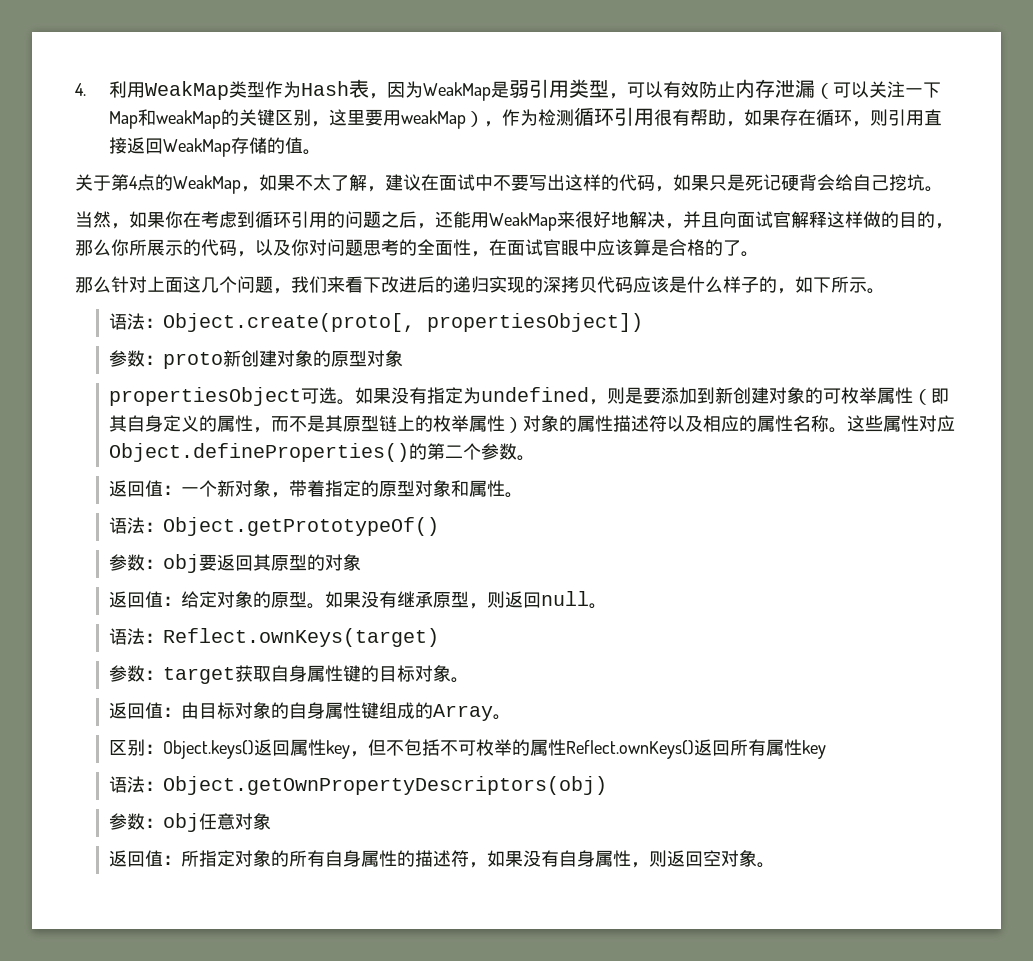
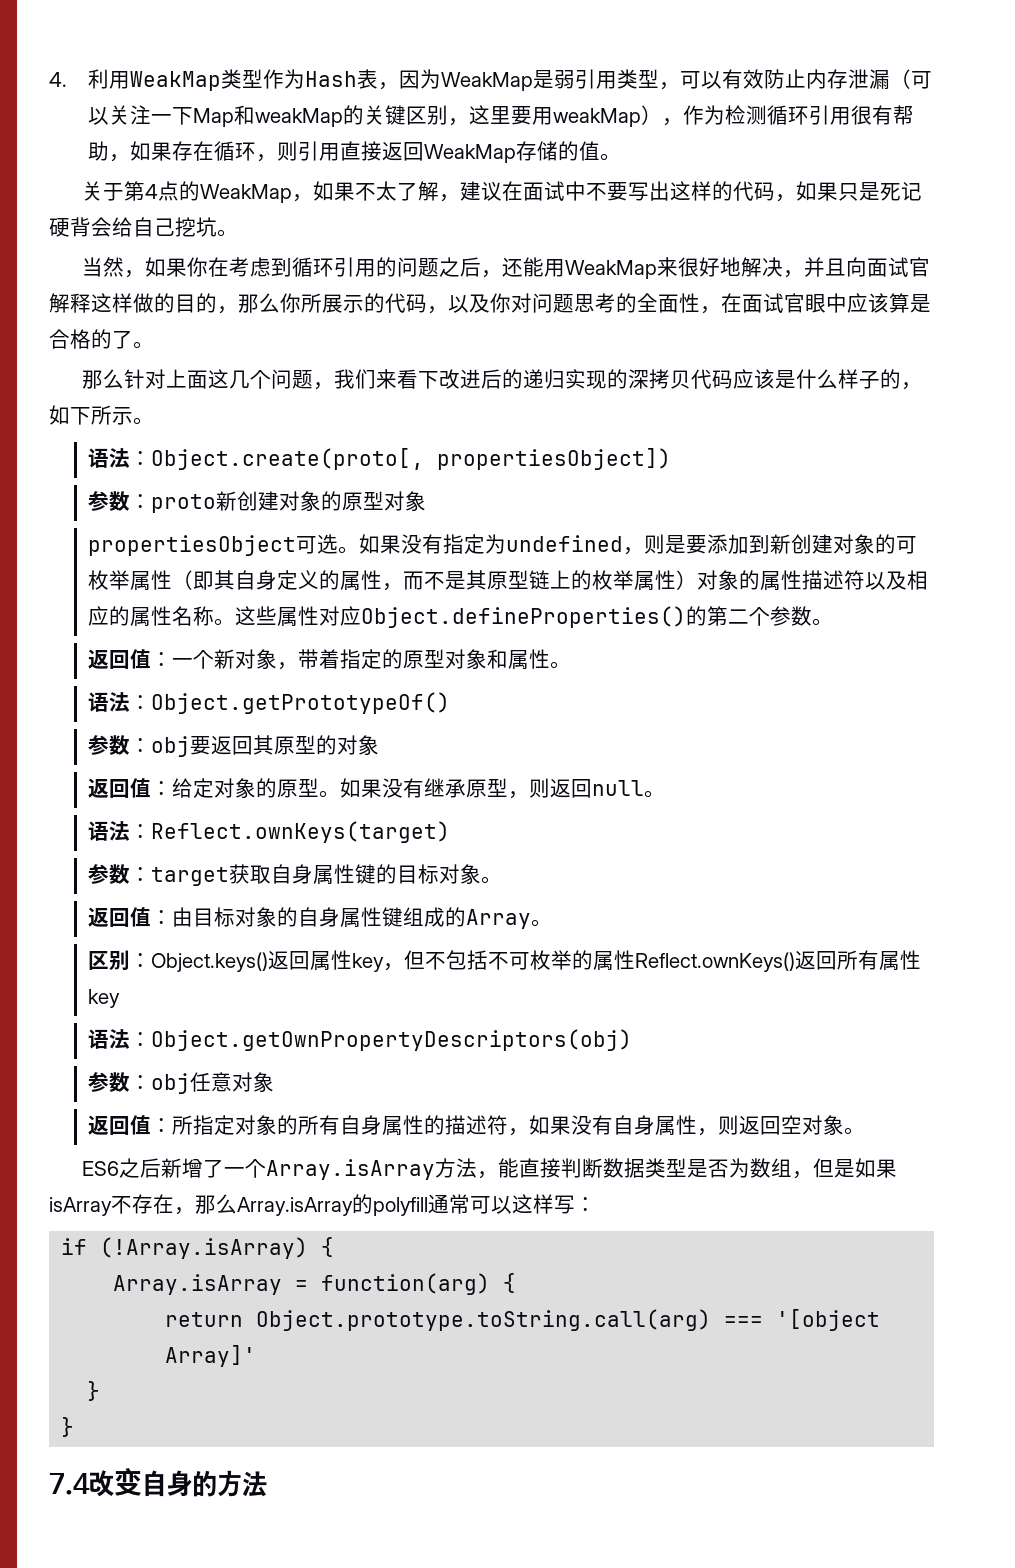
(775, 865) none -> [81,1158,897,1180] [49,1194,596,1216] [61,1237,335,1259] [113,1273,517,1295] [165,1309,881,1331] [165,1345,257,1367] [87,1381,101,1401] [61,1417,75,1437] [49,1468,267,1497] // ES6之后新增了一个Array.isArray方法，能直接判断数据类型是否为数组，但是如果isArray不存在，那么Array.isArray的polyfill通常可以这样写： // if (!Array.isArray) { // Array.isArray = function(arg) { // return Object.prototype.toString.call(arg) === '[object Array]' // } // } // 7.4改变自身的方法

